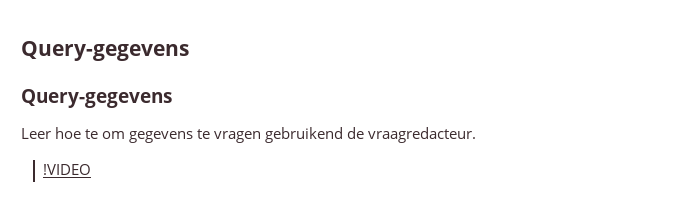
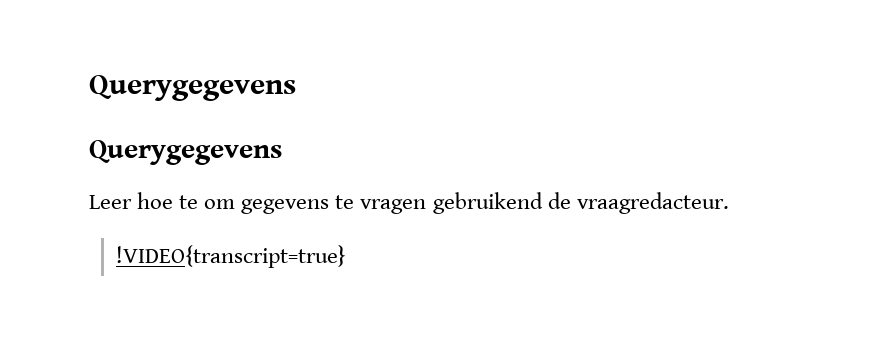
[21,41,189,61] [21,89,172,108] Query-gegevens // Query-gegevens -> [89,75,296,101] [89,140,282,165] Querygegevens // Querygegevens
[43,164,92,175] !VIDEO -> [116,245,347,268] !VIDEO{transcript=true}

